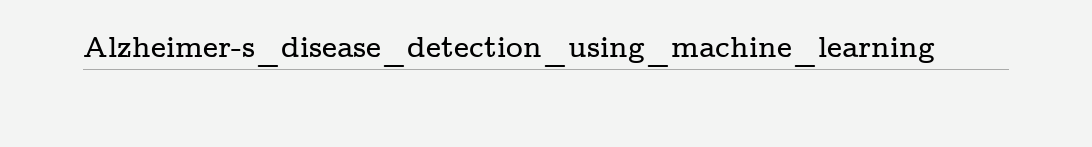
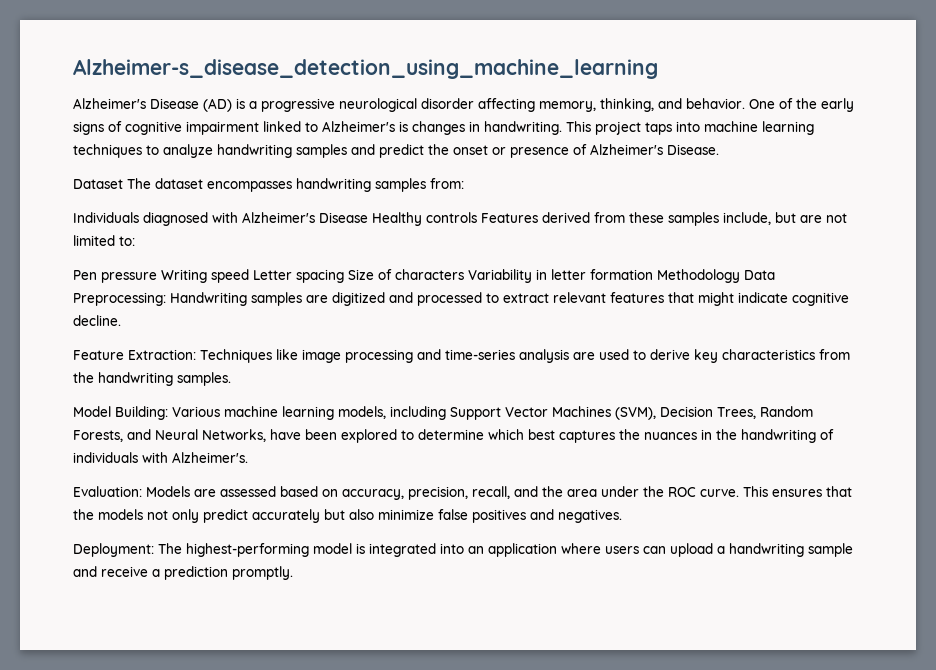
(935, 52) none -> [73,98,854,112] [73,121,814,135] [73,144,719,158] [73,178,464,192] [73,212,847,226] [73,235,135,246] [73,269,775,283] [73,292,849,306] [73,315,121,326] [73,349,850,363] [73,372,231,386] [73,406,813,420] [73,429,834,443] [73,452,248,463] [73,486,852,500] [73,509,622,523] [73,543,853,557] [73,566,293,580] // Alzheimer's Disease (AD) is a progressive neurological disorder affecting memory, thinking, and behavior. One of the early signs of cognitive impairment linked to Alzheimer's is changes in handwriting. This project taps into machine learning techniques to analyze handwriting samples and predict the onset or presence of Alzheimer's Disease. // Dataset The dataset encompasses handwriting samples from: // Individuals diagnosed with Alzheimer's Disease Healthy controls Features derived from these samples include, but are not limited to: // Pen pressure Writing speed Letter spacing Size of characters Variability in letter formation Methodology Data Preprocessing: Handwriting samples are digitized and processed to extract relevant features that might indicate cognitive decline. // Feature Extraction: Techniques like image processing and time-series analysis are used to derive key characteristics from the handwriting samples. // Model Building: Various machine learning models, including Support Vector Machines (SVM), Decision Trees, Random Forests, and Neural Networks, have been explored to determine which best captures the nuances in the handwriting of individuals with Alzheimer's. // Evaluation: Models are assessed based on accuracy, precision, recall, and the area under the ROC curve. This ensures that the models not only predict accurately but also minimize false positives and negatives. // Deployment: The highest-performing model is integrated into an application where users can upload a handwriting sample and receive a prediction promptly.

